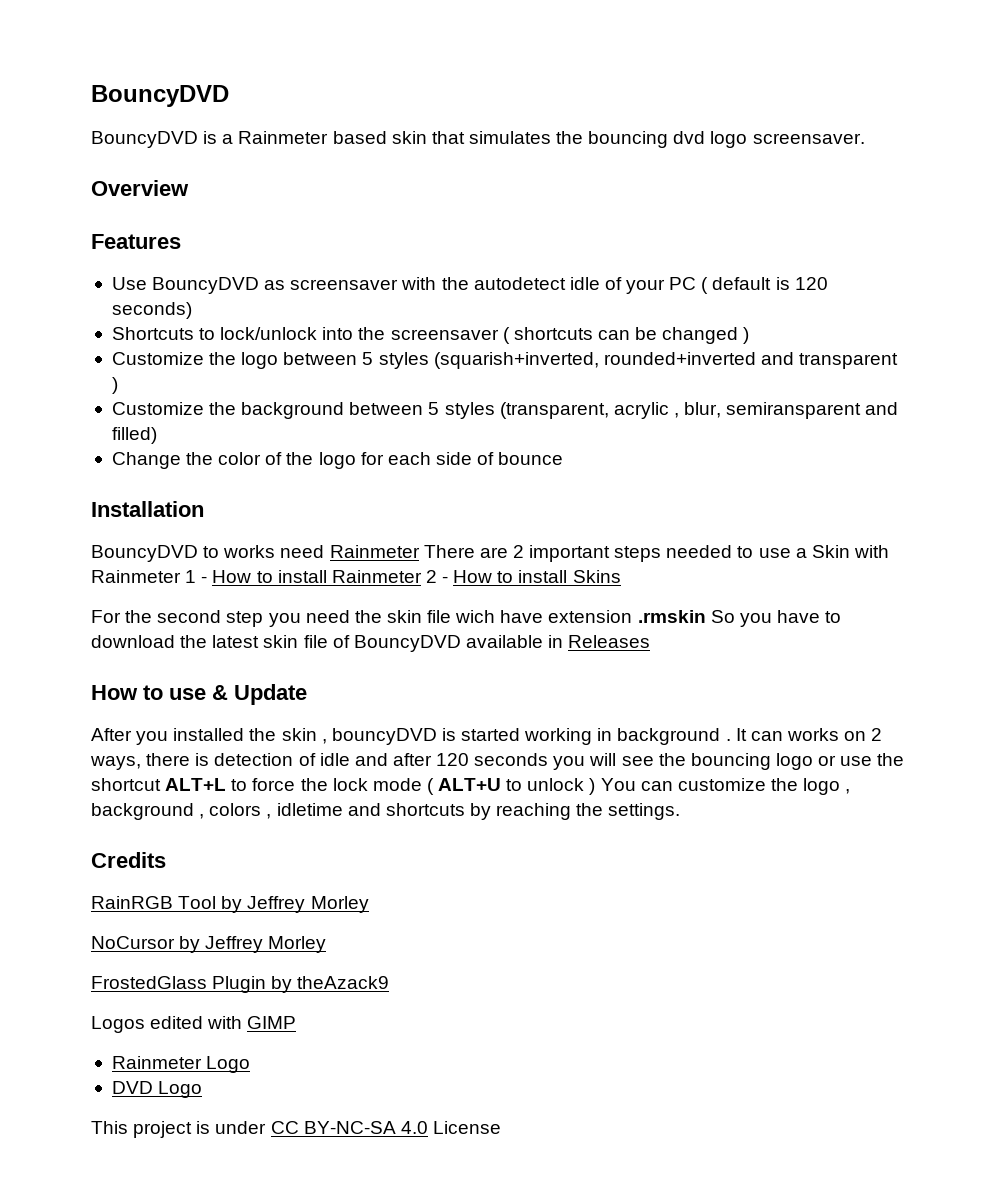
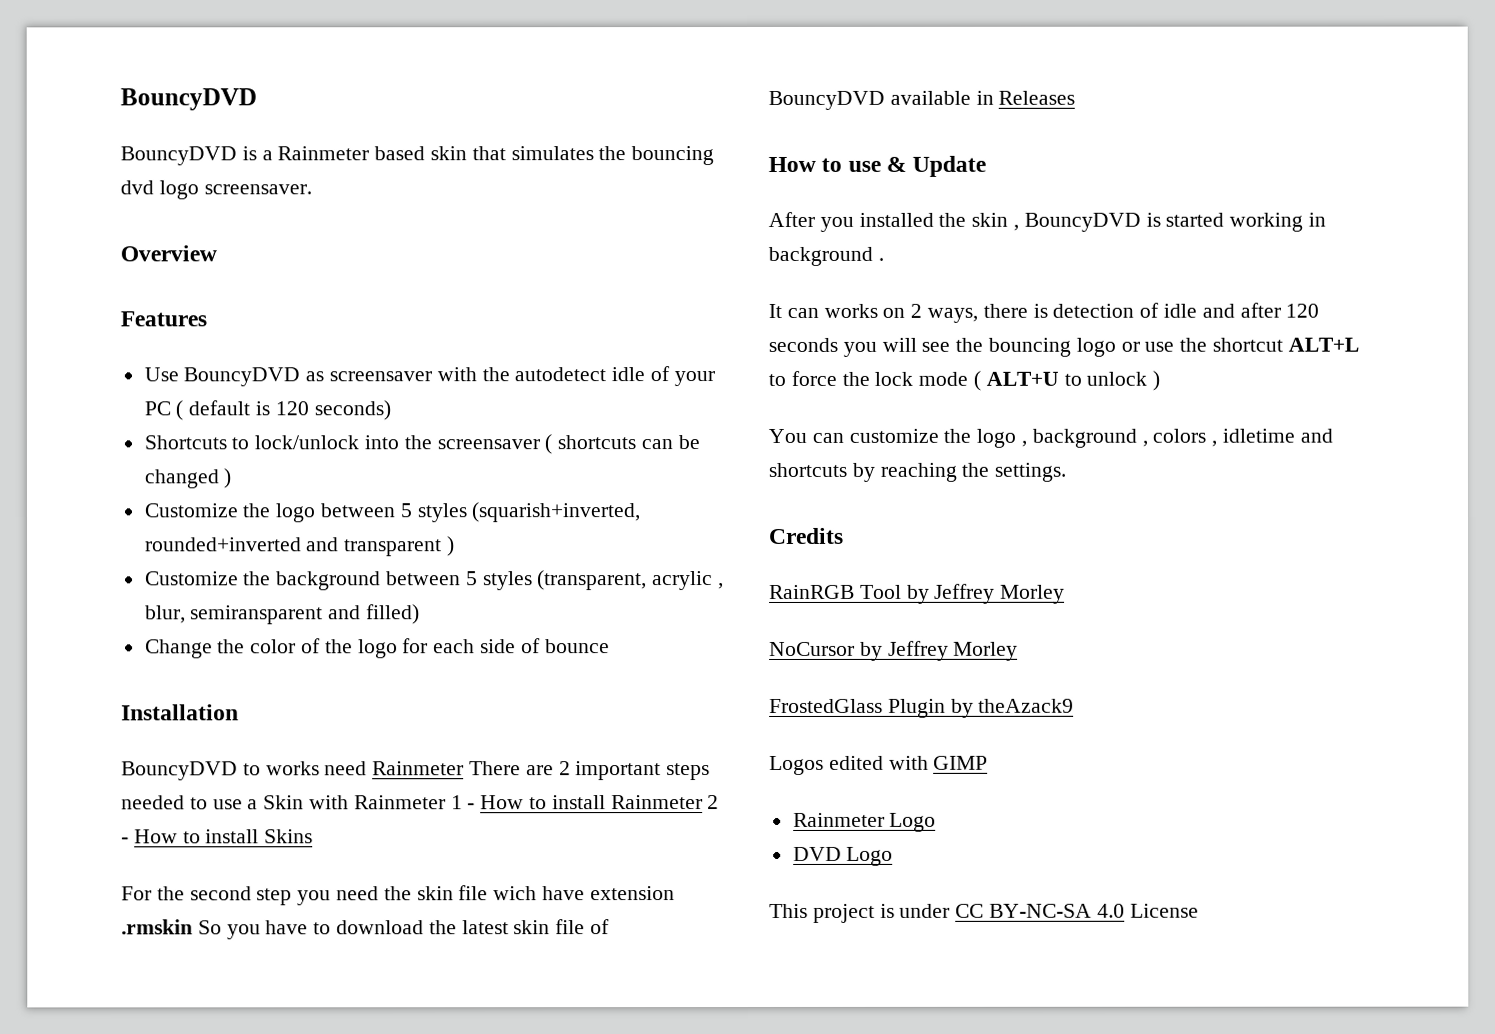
[331,728,437,745] bouncyDVD -> [1023,212,1141,232] BouncyDVD
(731, 740) none -> (884, 259) //
(596, 786) none -> (1161, 380) //

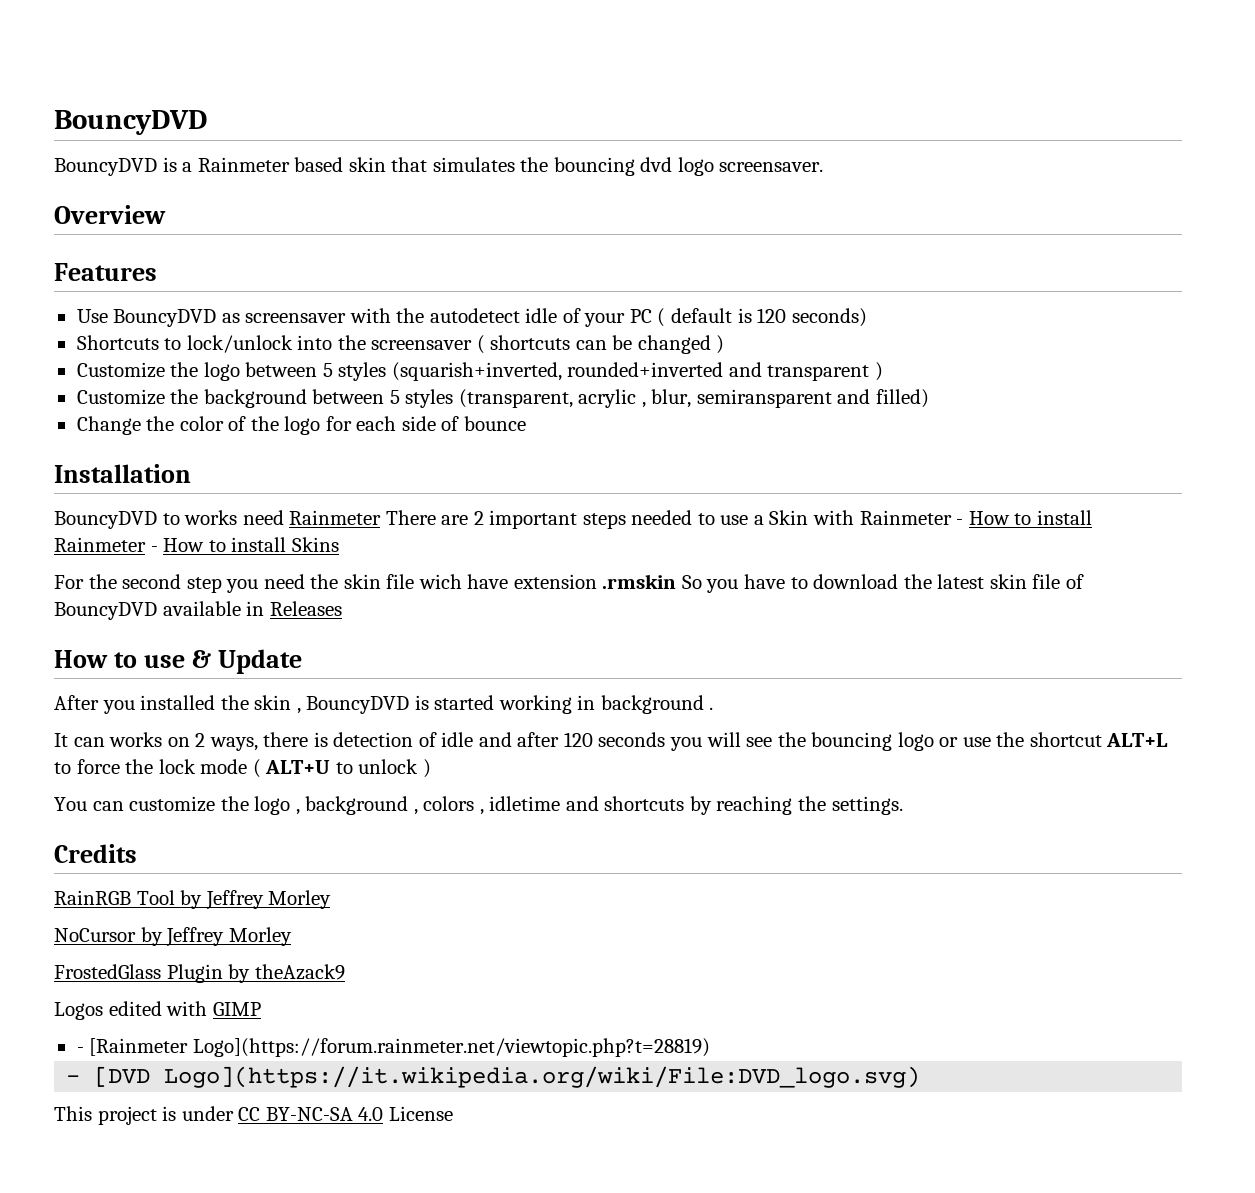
[450,795,463,810] 1 -> (952, 517) none
[707,795,720,810] 2 -> (146, 544) none
[792,812,937,832] [792,846,894,866] Rainmeter Logo // DVD Logo -> [76,1038,710,1057] [66,1066,921,1088] - [Rainmeter Logo](https://forum.rainmeter.net/viewtopic.php?t=28819) // - [DVD Logo](https://it.wikipedia.org/wiki/File:DVD_logo.svg)

